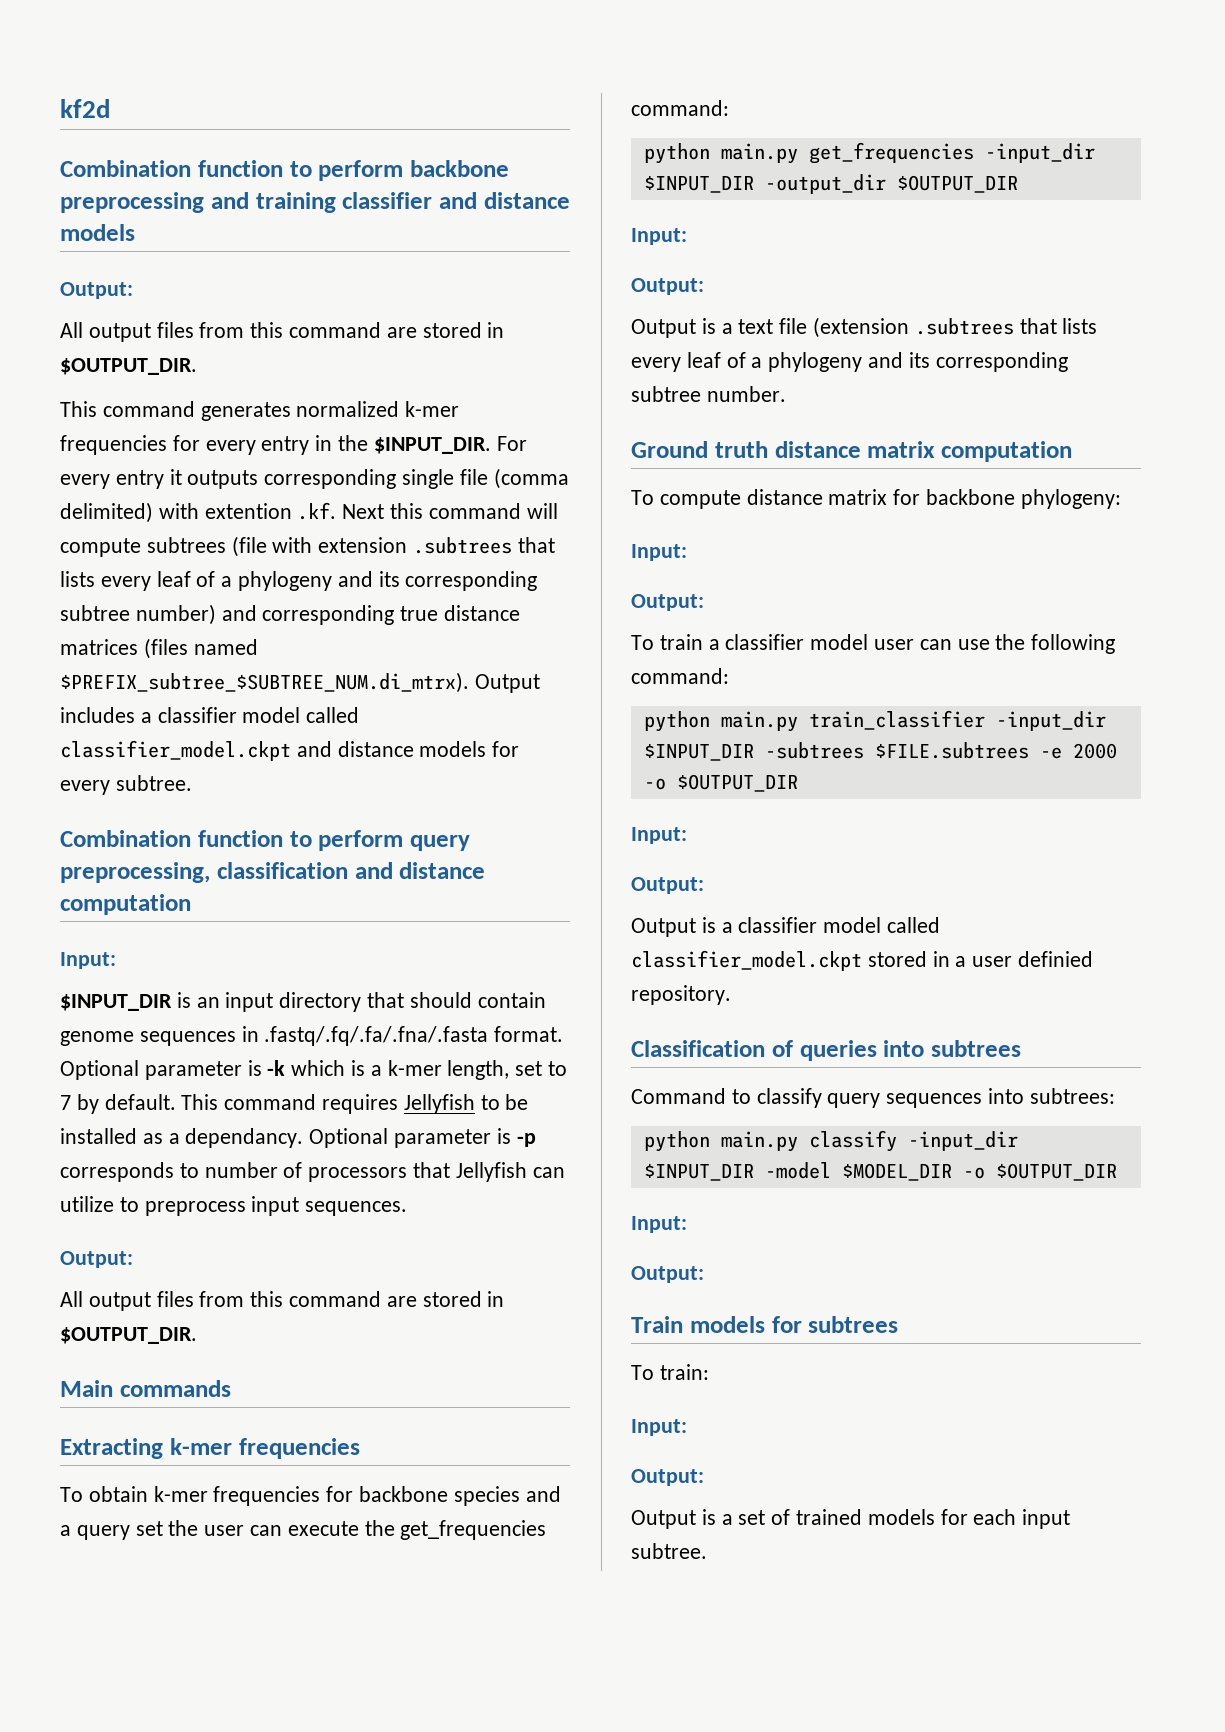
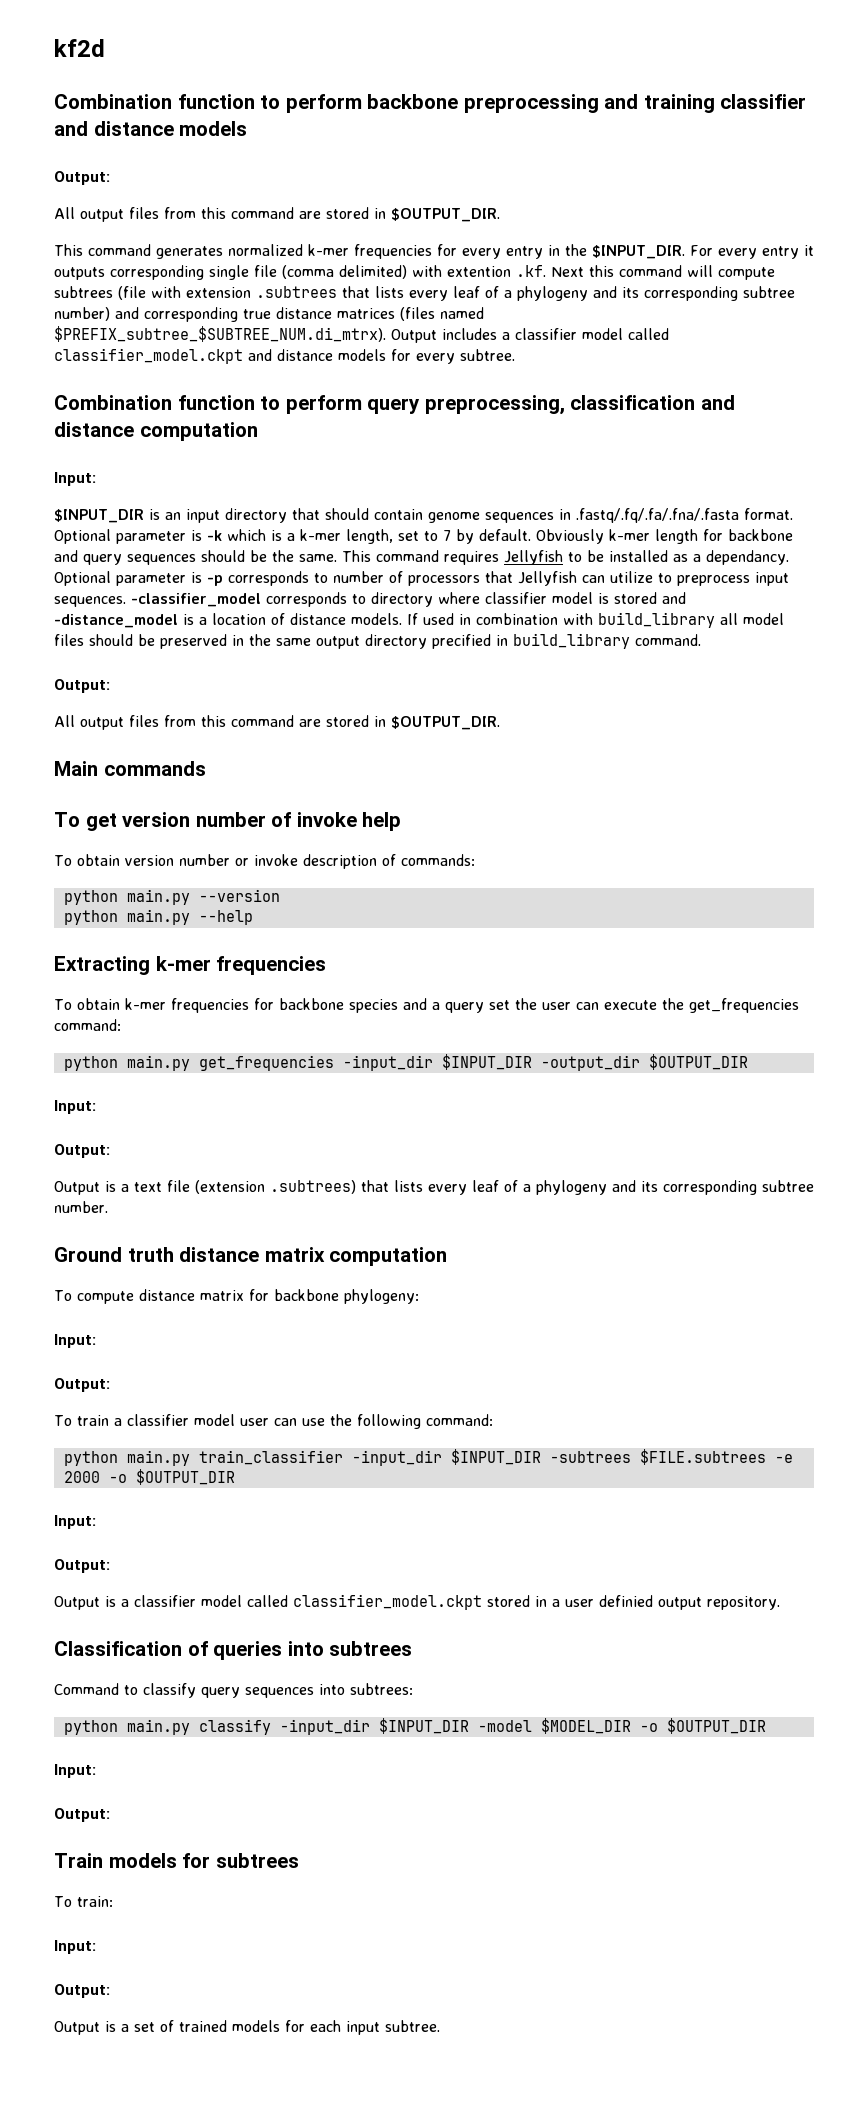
(176, 1102) none -> [536,529,793,544] [54,550,337,565] Obviously k-mer length for backbone and query sequences should be the same.
(408, 1208) none -> [131,592,686,607] [54,612,784,628] [54,633,701,649] -classifier_model corresponds to directory where classifier model is stored and -distance_model is a location of distance models. If used in combination with build_library all model files should be preserved in the same output directory precified in build_library command.
(231, 1388) none -> [54,812,402,831] [54,854,475,869] [63,889,280,905] [63,909,253,925] // To get version number of invoke help // To obtain version number or invoke description of commands: // python main.py --version // python main.py --help
[914,318,1014,335] .subtrees -> [270,1180,356,1194] .subtrees)
(1094, 959) none -> [658,1597,702,1610] output

